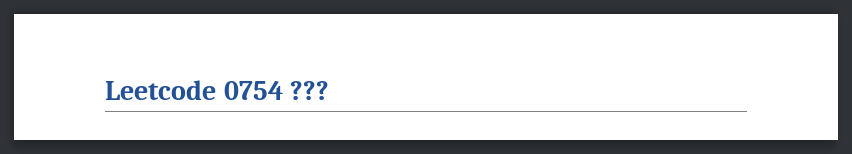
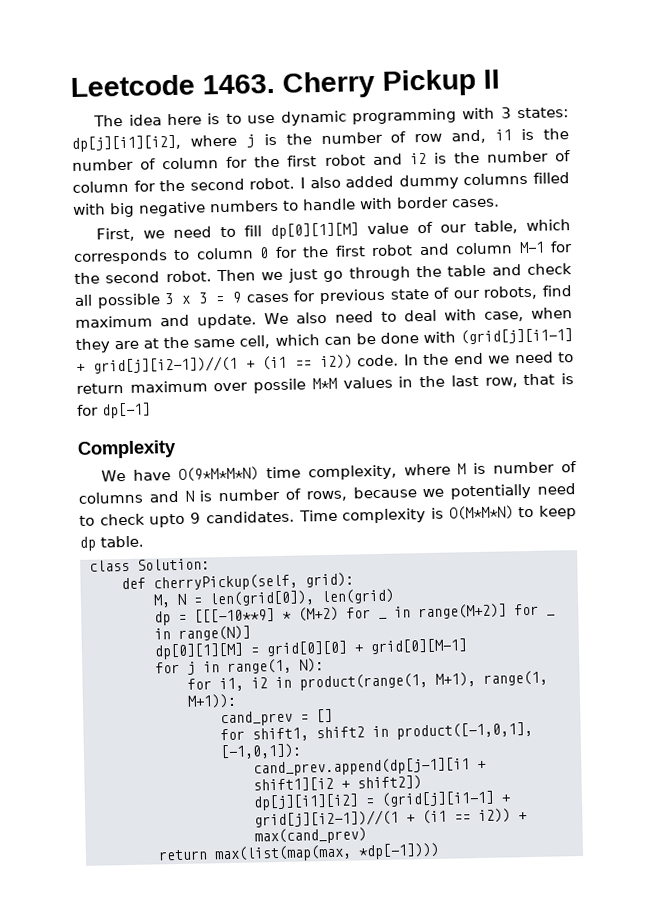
[223,81,330,100] 0754 ??? -> [202,68,500,99] [93,107,569,127] [71,128,570,153] [72,150,571,172] [72,172,570,193] [73,196,500,218] [96,219,571,242] [73,241,573,265] [74,263,573,284] [74,285,572,309] [75,307,573,329] [75,328,573,353] [76,351,574,374] [76,373,575,394] [77,402,151,419] [77,439,177,459] [101,461,577,482] [78,483,576,504] [79,505,577,528] [79,535,144,551] [89,558,210,572] [121,572,354,592] [153,588,395,608] [154,603,555,626] [154,625,251,641] [154,638,468,660] [155,658,324,675] [187,670,548,692] [187,693,237,709] [220,708,333,727] [220,721,533,742] [220,743,302,760] [253,757,486,777] [253,775,422,792] [253,790,511,811] [254,808,527,828] [254,827,367,845] [158,842,440,863] 1463. Cherry Pickup II // The idea here is to use dynamic programming with 3 states: dp[j][i1][i2], where j is the number of row and, i1 is the number of column for the first robot and i2 is the number of column for the second robot. I also added dummy columns filled with big negative numbers to handle with border cases. // First, we need to fill dp[0][1][M] value of our table, which corresponds to column 0 for the first robot and column M-1 for the second robot. Then we just go through the table and check all possible 3 x 3 = 9 cases for previous state of our robots, find maximum and update. We also need to deal with case, when they are at the same cell, which can be done with (grid[j][i1-1] + grid[j][i2-1])//(1 + (i1 == i2)) code. In the end we need to return maximum over possile M*M values in the last row, that is for dp[-1] // Complexity // We have O(9*M*M*N) time complexity, where M is number of columns and N is number of rows, because we potentially need to check upto 9 candidates. Time complexity is O(M*M*N) to keep dp table. // class Solution: // def cherryPickup(self, grid): // M, N = len(grid[0]), len(grid) // dp = [[[-10**9] * (M+2) for _ in range(M+2)] for _ in range(N)] // dp[0][1][M] = grid[0][0] + grid[0][M-1] // for j in range(1, N): // for i1, i2 in product(range(1, M+1), range(1, M+1)): // cand_prev = [] // for shift1, shift2 in product([-1,0,1], [-1,0,1]): // cand_prev.append(dp[j-1][i1 + shift1][i2 + shift2]) // dp[j][i1][i2] = (grid[j][i1-1] + grid[j][i2-1])//(1 + (i1 == i2)) + max(cand_prev) // return max(list(map(max, *dp[-1])))

